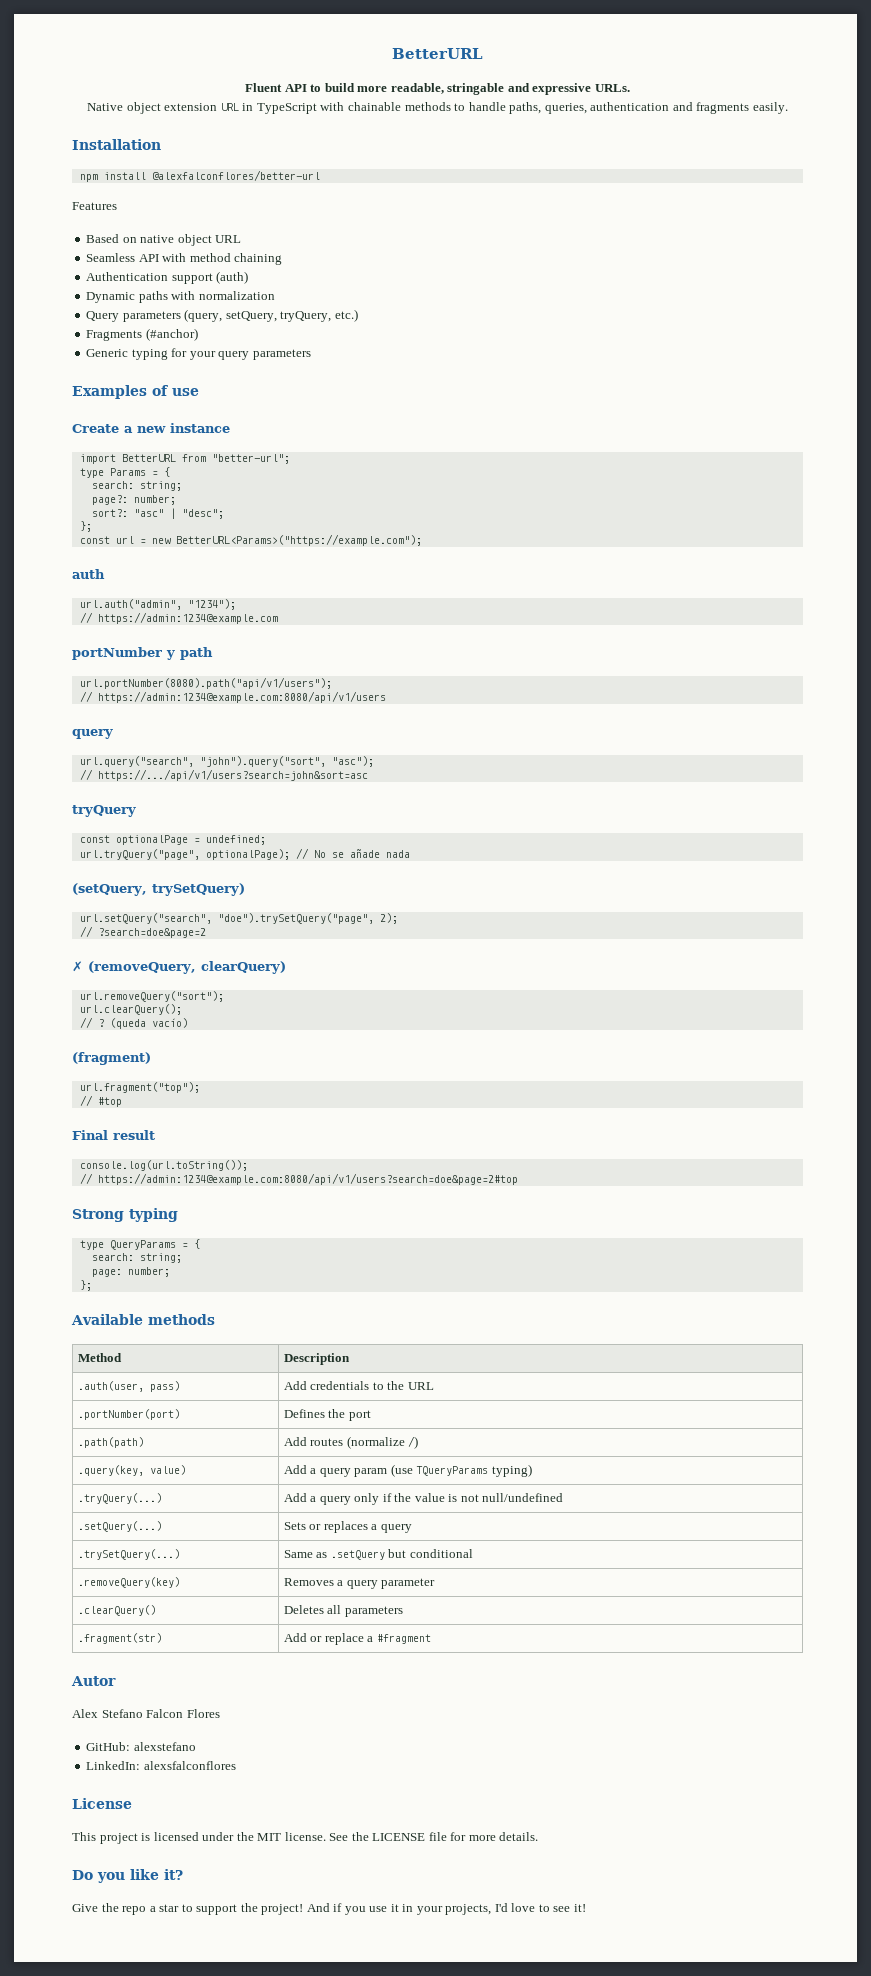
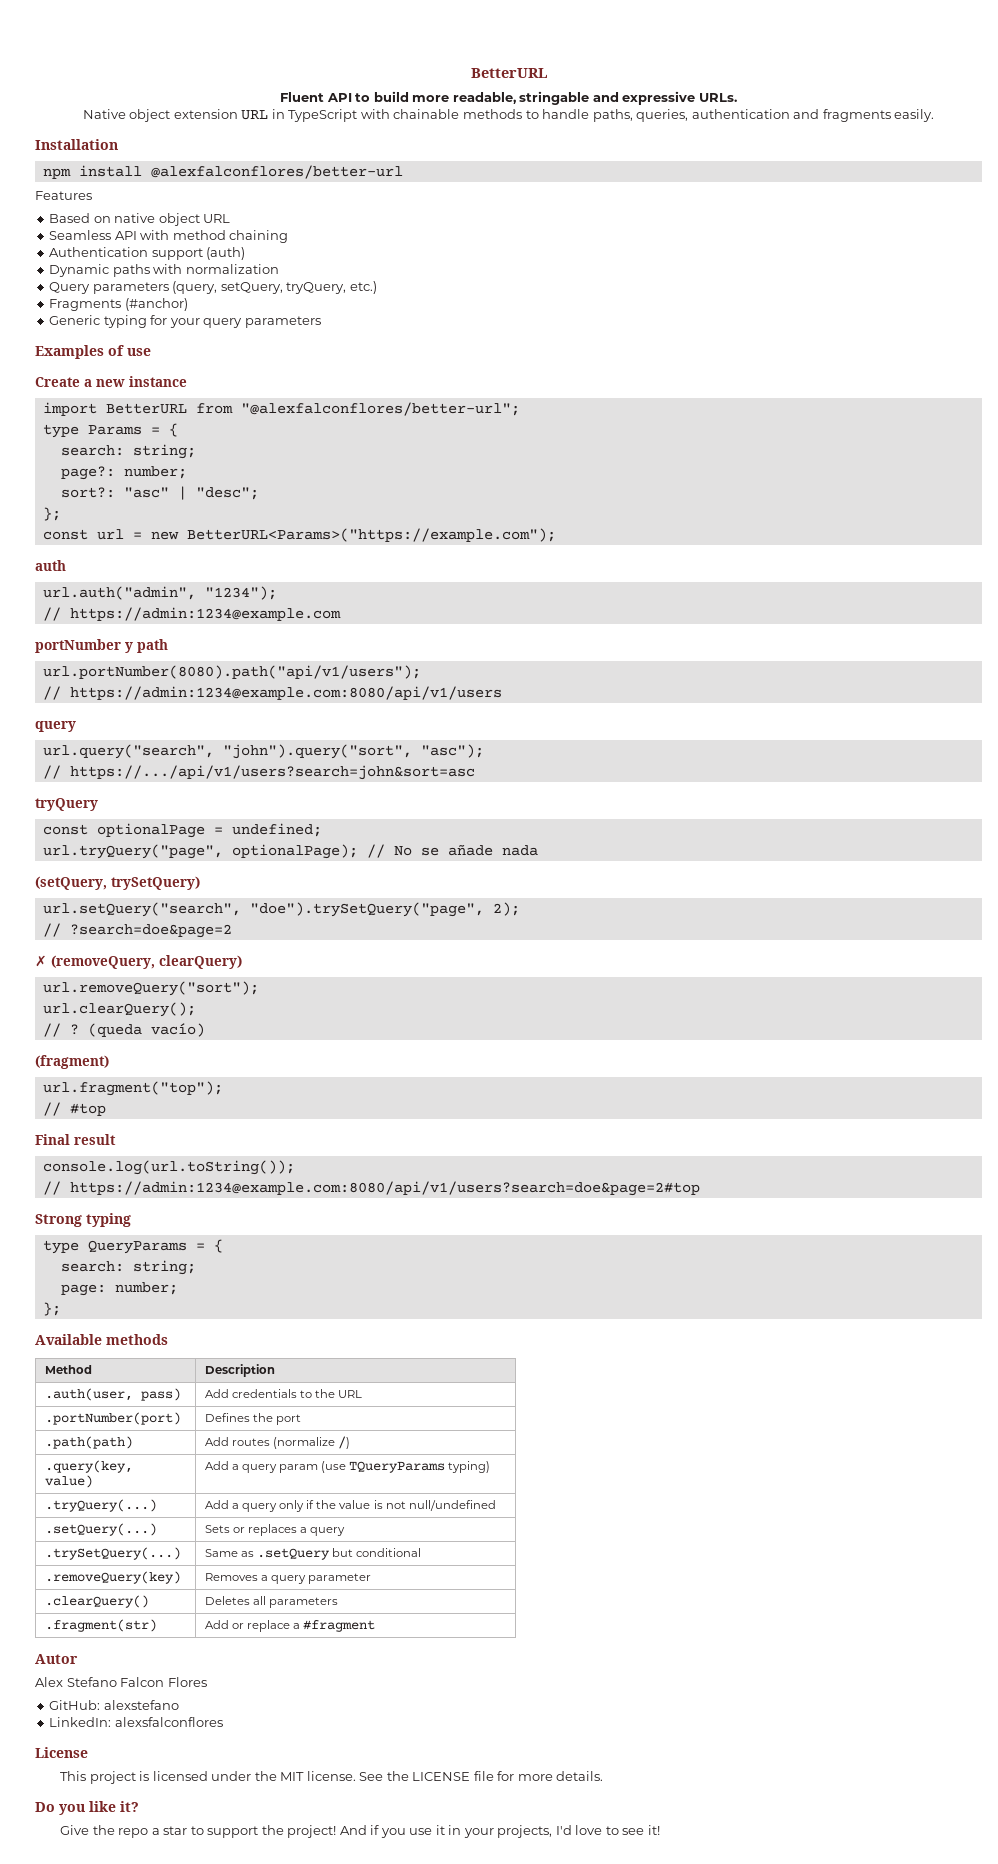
[211,454,290,464] "better-url"; -> [240,402,520,416] "@alexfalconflores/better-url";

